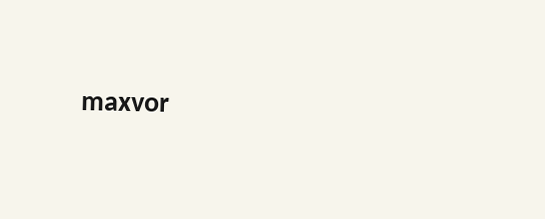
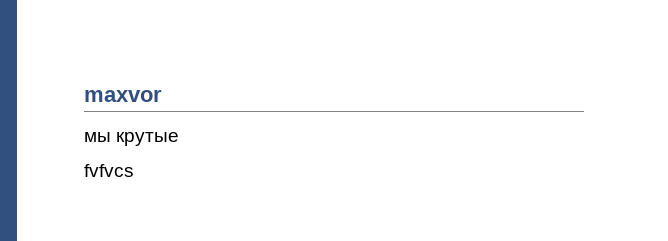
(170, 104) none -> [84,132,180,146] [84,164,134,177] // мы крутые // fvfvcs

